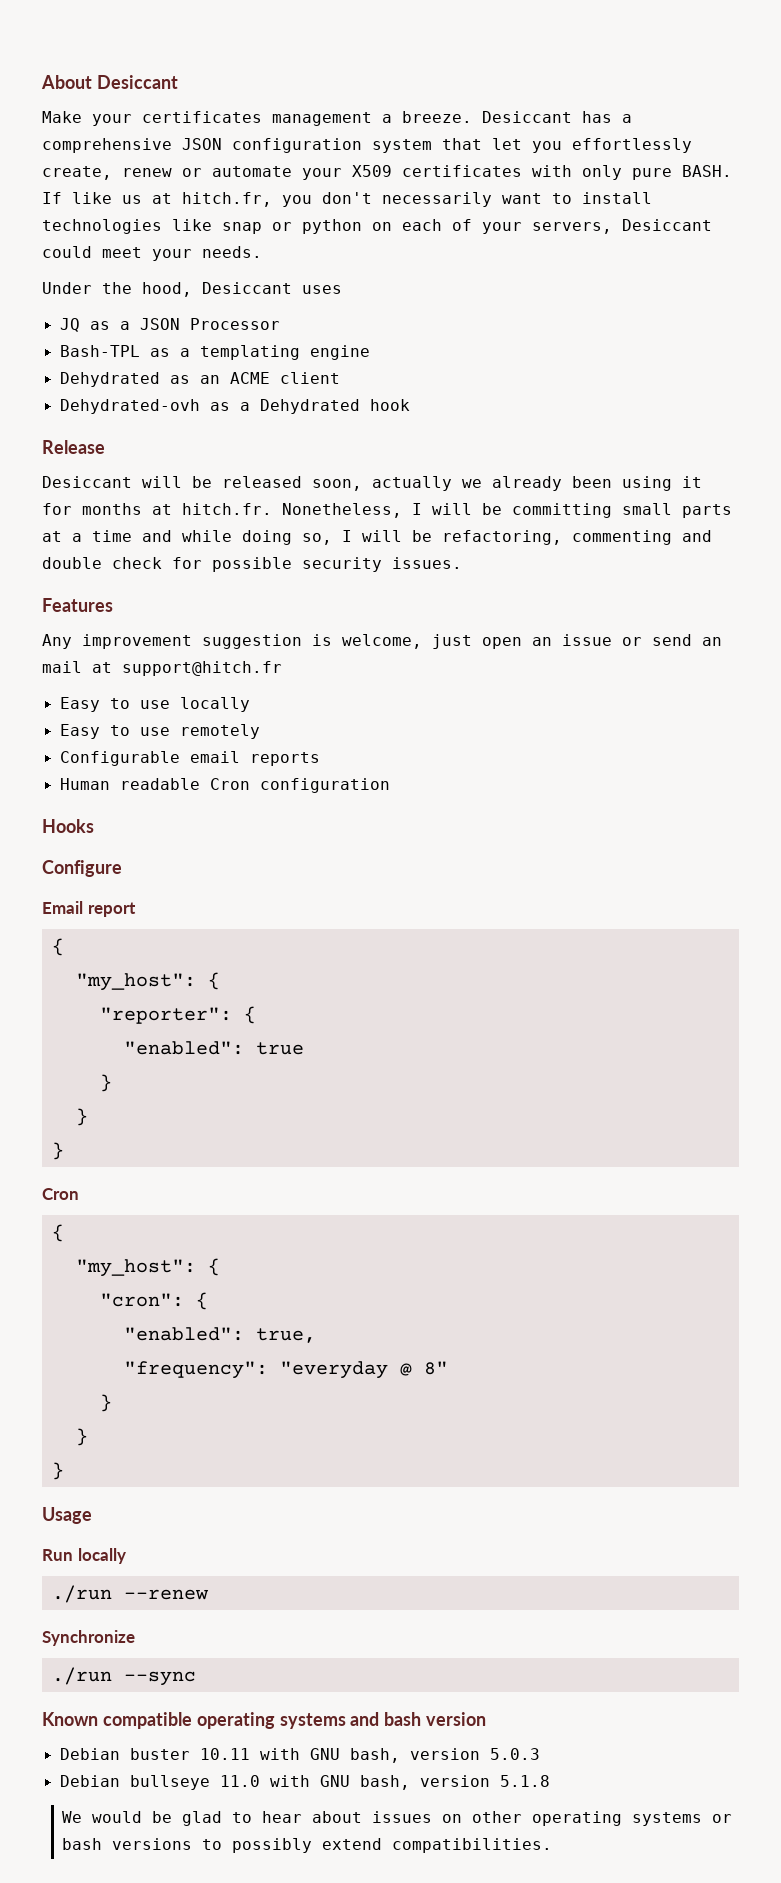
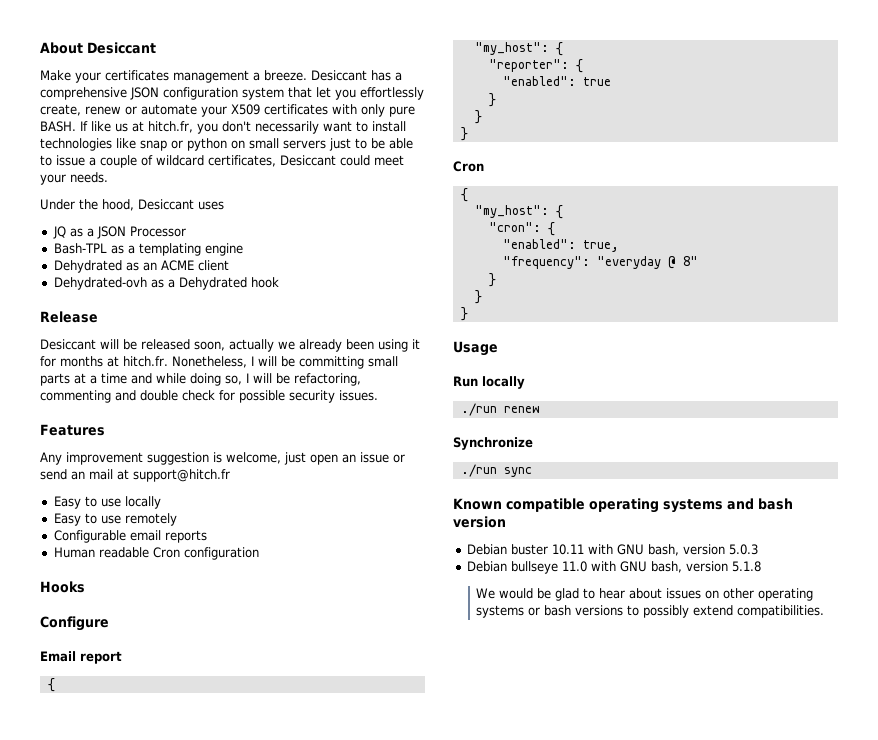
[402,219,612,234] each of your servers, -> [249,138,413,151] [40,155,276,168] small servers just to be able to issue a couple of wildcard certificates,
[123,1589,209,1600] --renew -> [503,406,539,413] renew
[123,1671,196,1686] --sync -> [503,467,532,477] sync

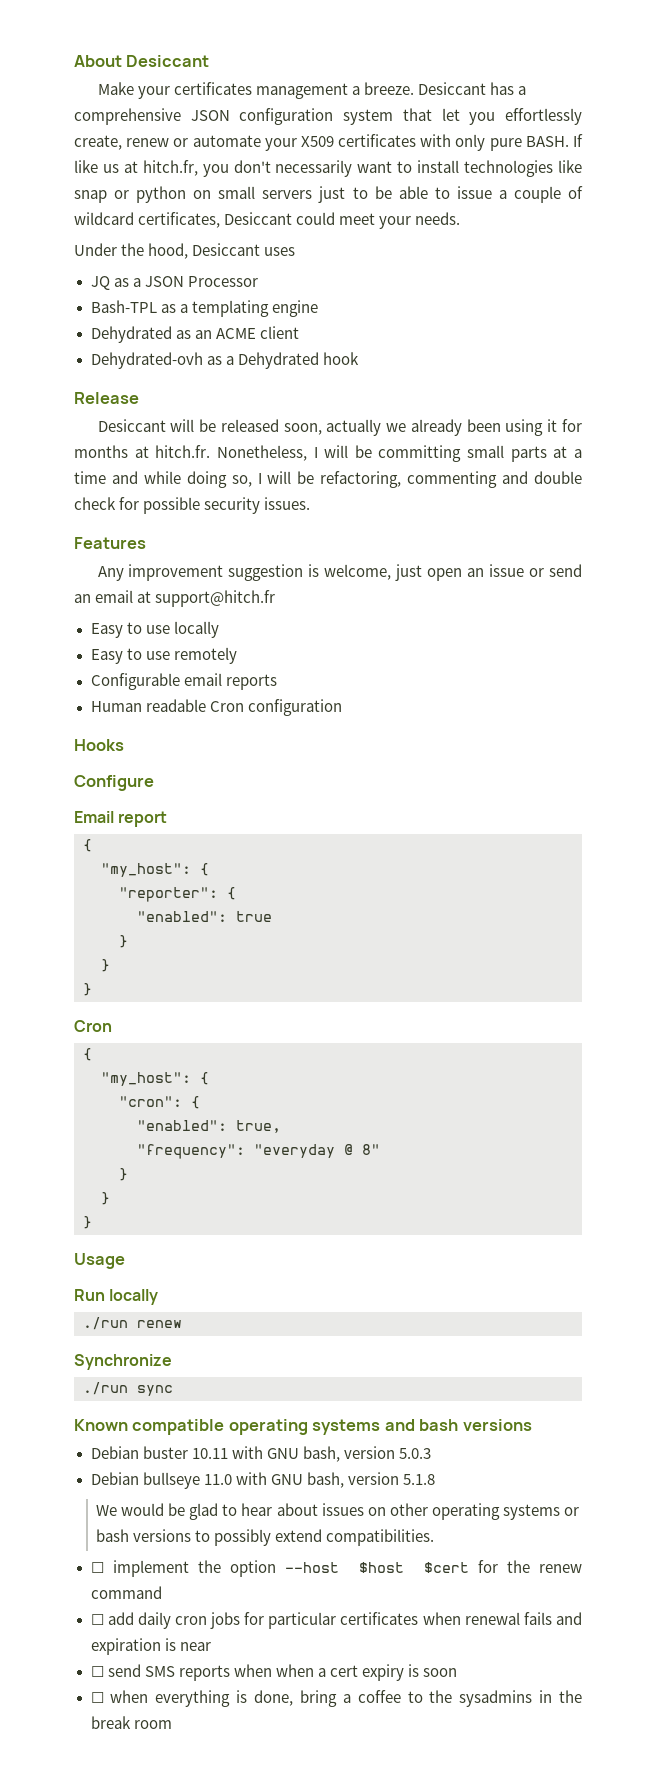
[89,469,113,480] mail -> [95,590,134,603] email
[453,516,506,528] version -> [462,1419,532,1431] versions
(825, 611) none -> [90,1560,582,1577] [90,1586,162,1599] [90,1612,582,1629] [90,1638,211,1655] [90,1664,458,1681] [90,1690,582,1707] [90,1716,172,1729] // ☐ implement the option --host $host $cert for the renew command // ☐ add daily cron jobs for particular certificates when renewal fails and expiration is near // ☐ send SMS reports when when a cert expiry is soon // ☐ when everything is done, bring a coffee to the sysadmins in the break room

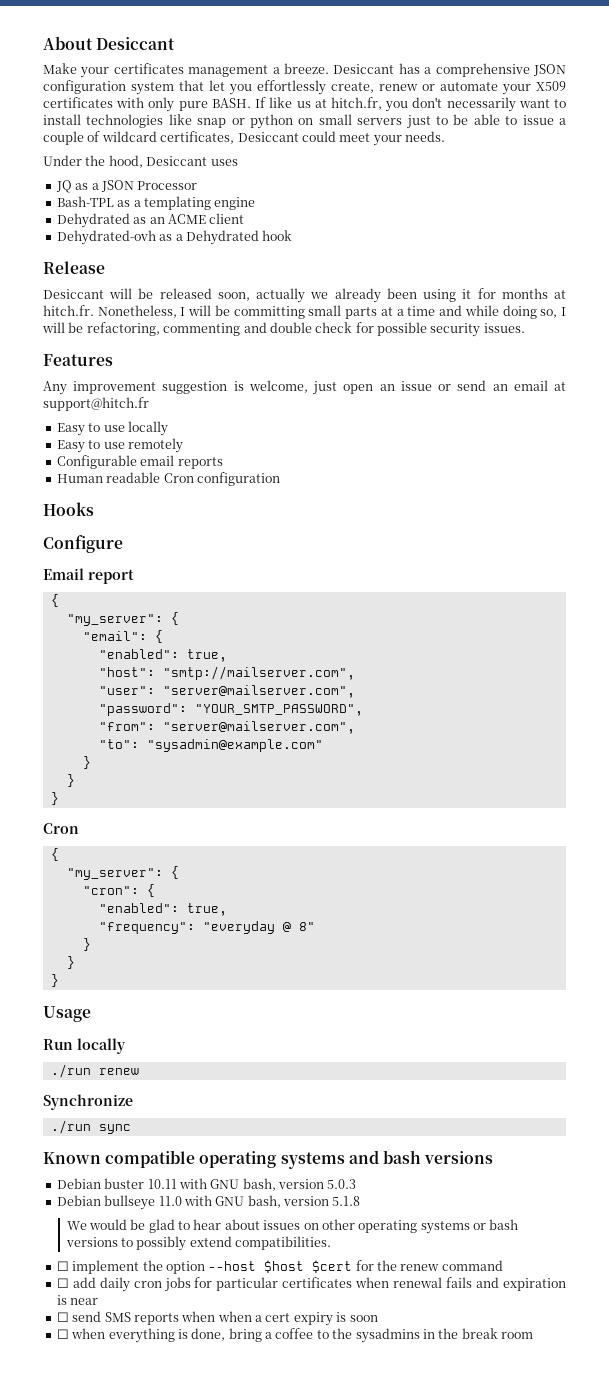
[101,863,209,877] [119,887,236,902] [137,911,272,922] "my_host": { // "reporter": { // "enabled": true -> [66,612,179,626] [82,630,163,643] [98,649,227,662] [98,666,355,680] [98,685,355,698] [98,703,363,716] [98,721,355,734] [98,739,323,752] "my_server": { // "email": { // "enabled": true, // "host": "smtp://mailserver.com", // "user": "server@mailserver.com", // "password": "YOUR_SMTP_PASSWORD", // "from": "server@mailserver.com", // "to": "sysadmin@example.com"
[101,1072,191,1086] "my_host": -> [66,868,163,880] "my_server":

